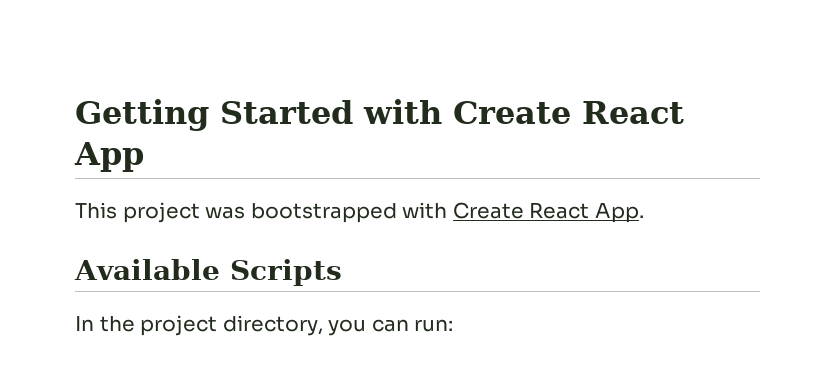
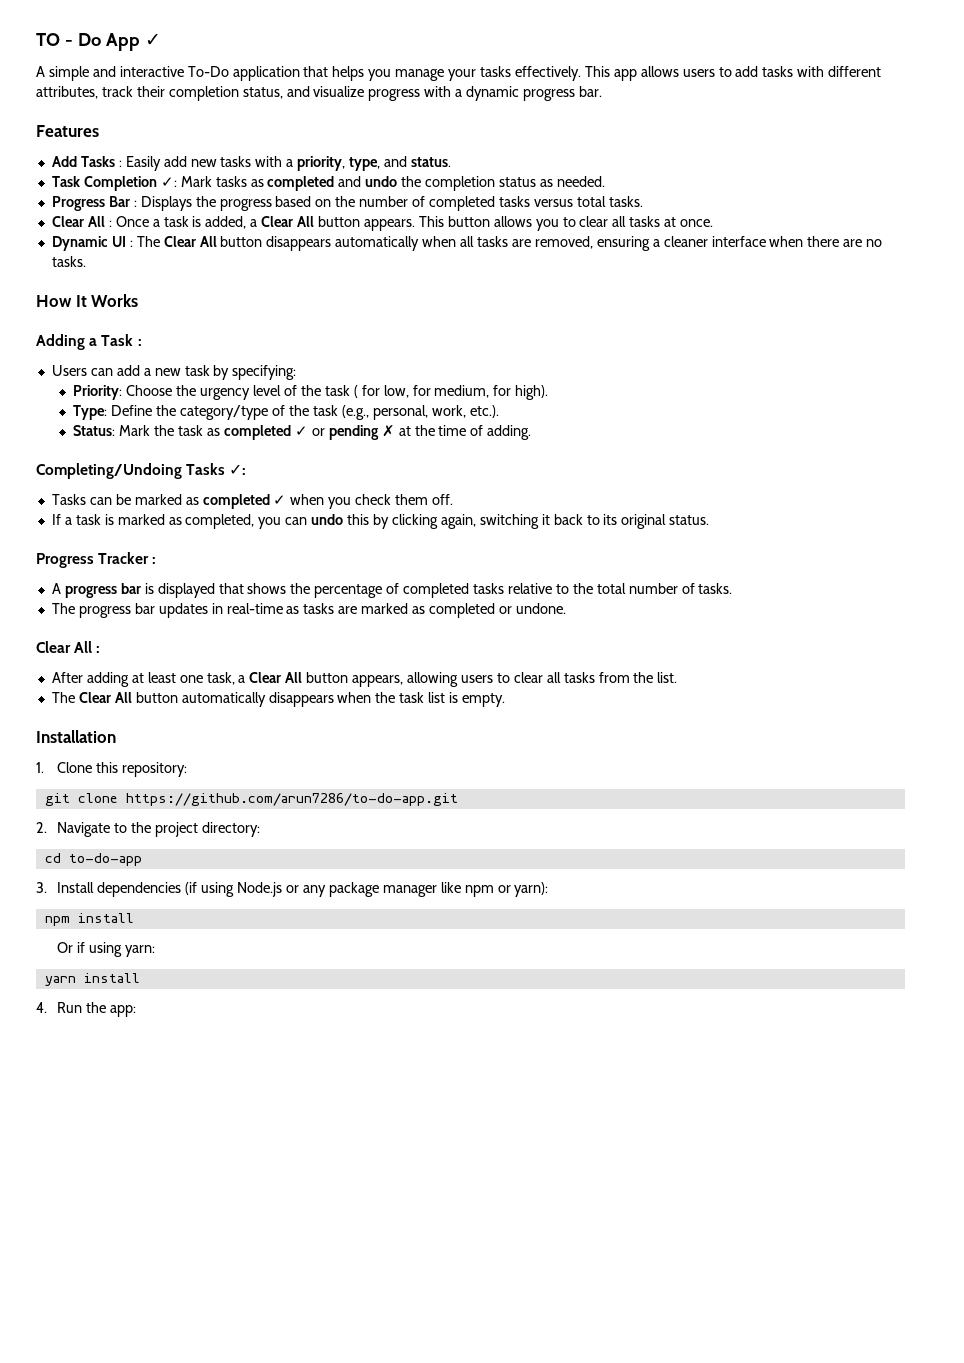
[75,99,684,131] [74,142,144,172] [75,202,644,223] [74,259,342,286] [75,315,454,336] Getting Started with Create React App // This project was bootstrapped with Create React App. // Available Scripts // In the project directory, you can run: -> [36,33,161,51] [36,66,882,81] [36,86,602,101] [36,125,99,137] [51,156,451,171] [51,176,605,191] [51,196,643,211] [51,216,714,231] [51,236,883,251] [51,256,86,267] [36,294,139,307] [36,334,142,350] [51,365,297,380] [73,385,549,400] [73,405,499,420] [73,425,532,440] [36,463,247,479] [51,494,453,509] [51,514,710,529] [36,552,157,568] [51,583,733,598] [51,603,566,618] [36,641,101,653] [51,672,678,687] [51,692,506,707] [36,730,116,743] [36,762,188,777] [44,793,458,806] [36,822,261,837] [44,853,142,866] [36,882,549,897] [44,913,134,926] [57,942,156,957] [44,973,140,986] [36,1002,137,1017] TO - Do App ✓ // A simple and interactive To-Do application that helps you manage your tasks effectively. This app allows users to add tasks with different attributes, track their completion status, and visualize progress with a dynamic progress bar. // Features // Add Tasks : Easily add new tasks with a priority, type, and status. // Task Completion ✓: Mark tasks as completed and undo the completion status as needed. // Progress Bar : Displays the progress based on the number of completed tasks versus total tasks. // Clear All : Once a task is added, a Clear All button appears. This button allows you to clear all tasks at once. // Dynamic UI : The Clear All button disappears automatically when all tasks are removed, ensuring a cleaner interface when there are no tasks. // How It Works // Adding a Task : // Users can add a new task by specifying: // Priority: Choose the urgency level of the task ( for low, for medium, for high). // Type: Define the category/type of the task (e.g., personal, work, etc.). // Status: Mark the task as completed ✓ or pending ✗ at the time of adding. // Completing/Undoing Tasks ✓: // Tasks can be marked as completed ✓ when you check them off. // If a task is marked as completed, you can undo this by clicking again, switching it back to its original status. // Progress Tracker : // A progress bar is displayed that shows the percentage of completed tasks relative to the total number of tasks. // The progress bar updates in real-time as tasks are marked as completed or undone. // Clear All : // After adding at least one task, a Clear All button appears, allowing users to clear all tasks from the list. // The Clear All button automatically disappears when the task list is empty. // Installation // 1. Clone this repository: // git clone https://github.com/arun7286/to-do-app.git // 2. Navigate to the project directory: // cd to-do-app // 3. Install dependencies (if using Node.js or any package manager like npm or yarn): // npm install // Or if using yarn: // yarn install // 4. Run the app:

